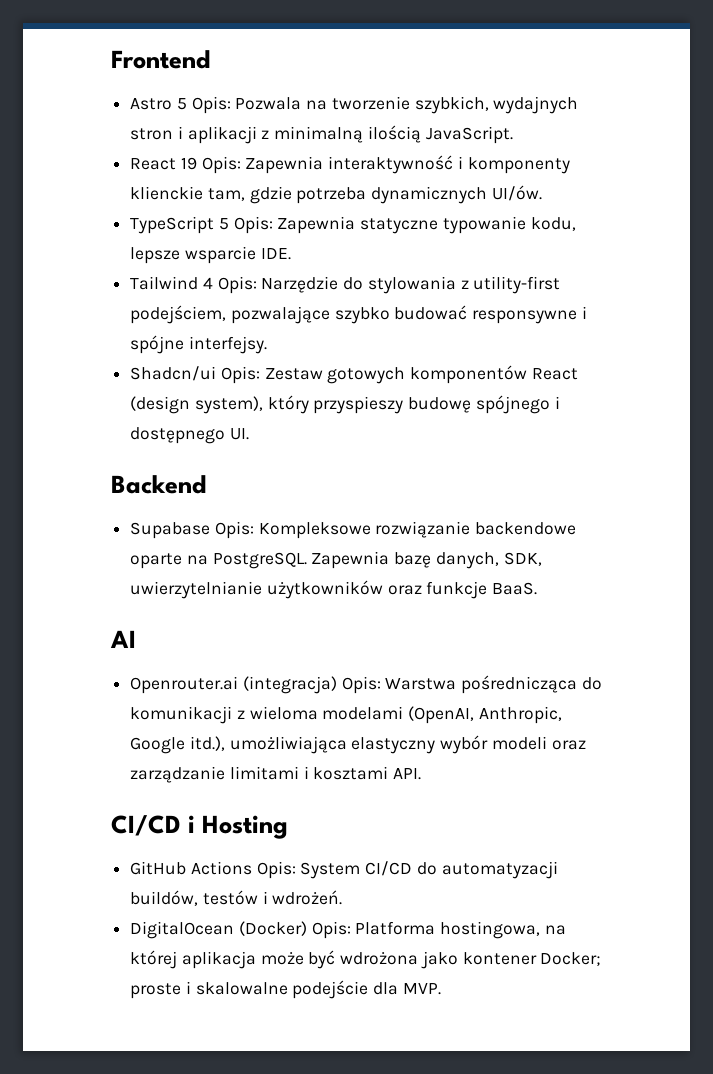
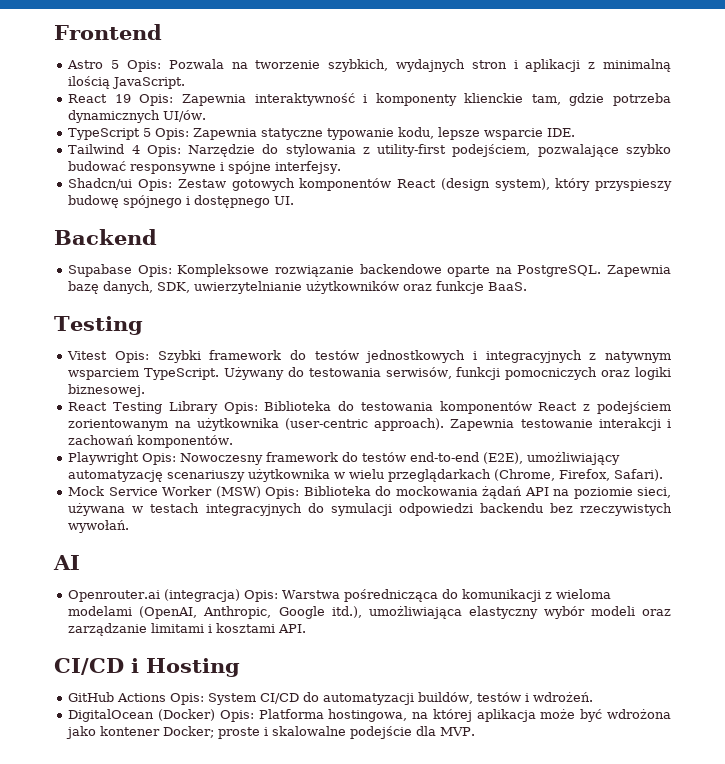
(538, 588) none -> [54,316,143,335] [67,350,671,363] [68,367,672,380] [68,384,146,397] [68,401,671,414] [68,418,671,431] [68,435,234,448] [68,452,621,465] [68,469,664,482] [68,486,672,499] [68,503,672,516] [68,520,130,533] // Testing // Vitest Opis: Szybki framework do testów jednostkowych i integracyjnych z natywnym wsparciem TypeScript. Używany do testowania serwisów, funkcji pomocniczych oraz logiki biznesowej. // React Testing Library Opis: Biblioteka do testowania komponentów React z podejściem zorientowanym na użytkownika (user-centric approach). Zapewnia testowanie interakcji i zachowań komponentów. // Playwright Opis: Nowoczesny framework do testów end-to-end (E2E), umożliwiający automatyzację scenariuszy użytkownika w wielu przeglądarkach (Chrome, Firefox, Safari). // Mock Service Worker (MSW) Opis: Biblioteka do mockowania żądań API na poziomie sieci, używana w testach integracyjnych do symulacji odpowiedzi backendu bez rzeczywistych wywołań.

